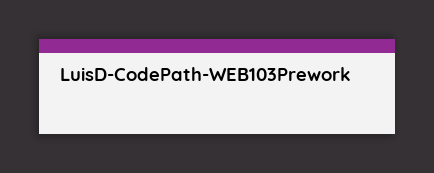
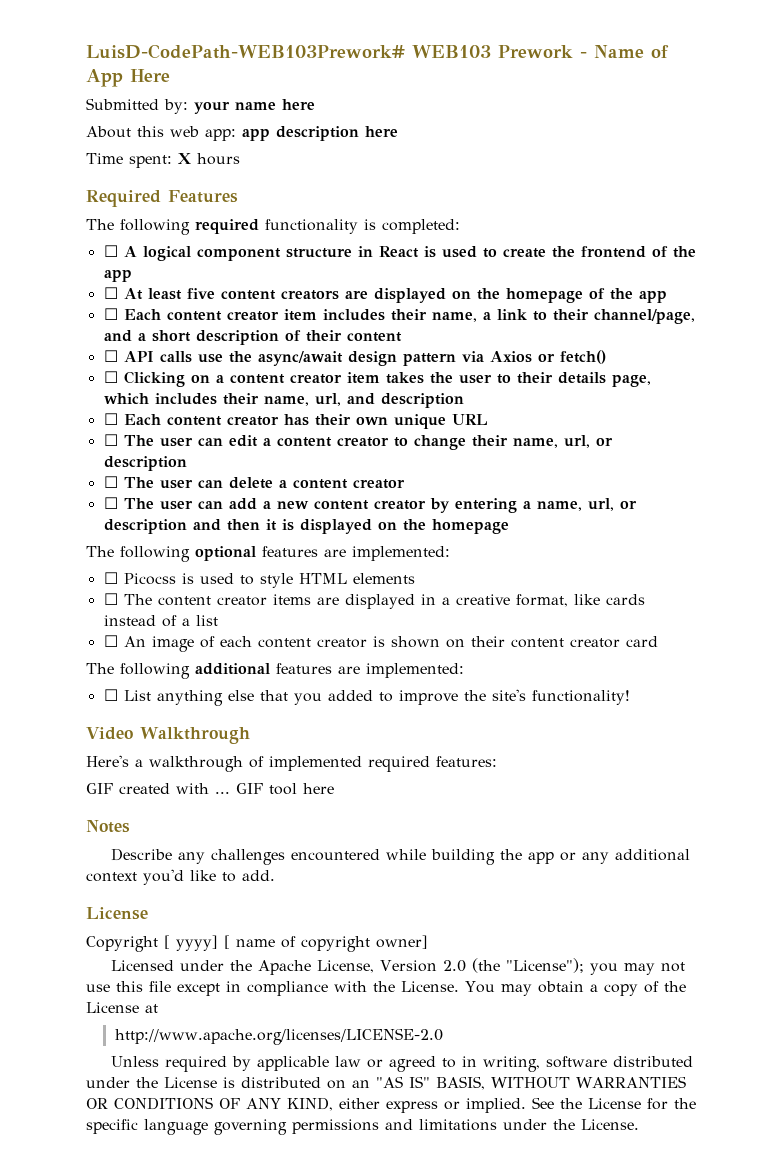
[60,67,351,81] LuisD-CodePath-WEB103Prework -> [86,44,669,59] [86,69,170,87] [86,98,315,114] [86,126,398,141] [86,153,240,168] [86,190,238,207] [86,219,460,235] [103,245,696,261] [103,269,132,282] [103,287,667,303] [103,308,695,324] [103,330,402,345] [103,350,606,366] [103,371,651,387] [103,393,464,408] [103,413,488,429] [103,434,613,450] [103,456,187,471] [103,476,405,489] [103,497,637,513] [103,519,509,534] [86,546,450,562] [103,572,415,588] [103,593,645,609] [103,615,218,627] [103,635,658,652] [86,663,464,679] [103,689,630,706] [86,727,250,744] [86,755,497,772] [86,783,334,795] [86,820,130,833] [110,848,690,865] [86,869,275,885] [86,907,148,920] [86,935,428,952] [110,958,685,975] [86,981,686,996] [86,1002,158,1013] [114,1028,443,1045] [110,1056,693,1072] [86,1076,686,1090] [86,1097,696,1113] [86,1119,639,1135] LuisD-CodePath-WEB103Prework# WEB103 Prework - Name of App Here // Submitted by: your name here // About this web app: app description here // Time spent: X hours // Required Features // The following required functionality is completed: // ☐ A logical component structure in React is used to create the frontend of the app // ☐ At least five content creators are displayed on the homepage of the app // ☐ Each content creator item includes their name, a link to their channel/page, and a short description of their content // ☐ API calls use the async/await design pattern via Axios or fetch() // ☐ Clicking on a content creator item takes the user to their details page, which includes their name, url, and description // ☐ Each content creator has their own unique URL // ☐ The user can edit a content creator to change their name, url, or description // ☐ The user can delete a content creator // ☐ The user can add a new content creator by entering a name, url, or description and then it is displayed on the homepage // The following optional features are implemented: // ☐ Picocss is used to style HTML elements // ☐ The content creator items are displayed in a creative format, like cards instead of a list // ☐ An image of each content creator is shown on their content creator card // The following additional features are implemented: // ☐ List anything else that you added to improve the site's functionality! // Video Walkthrough // Here's a walkthrough of implemented required features: // GIF created with ... GIF tool here // Notes // Describe any challenges encountered while building the app or any additional context you'd like to add. // License // Copyright [ yyyy] [ name of copyright owner] // Licensed under the Apache License, Version 2.0 (the "License"); you may not use this file except in compliance with the License. You may obtain a copy of the License at // http://www.apache.org/licenses/LICENSE-2.0 // Unless required by applicable law or agreed to in writing, software distributed under the License is distributed on an "AS IS" BASIS, WITHOUT WARRANTIES OR CONDITIONS OF ANY KIND, either express or implied. See the License for the specific language governing permissions and limitations under the License.

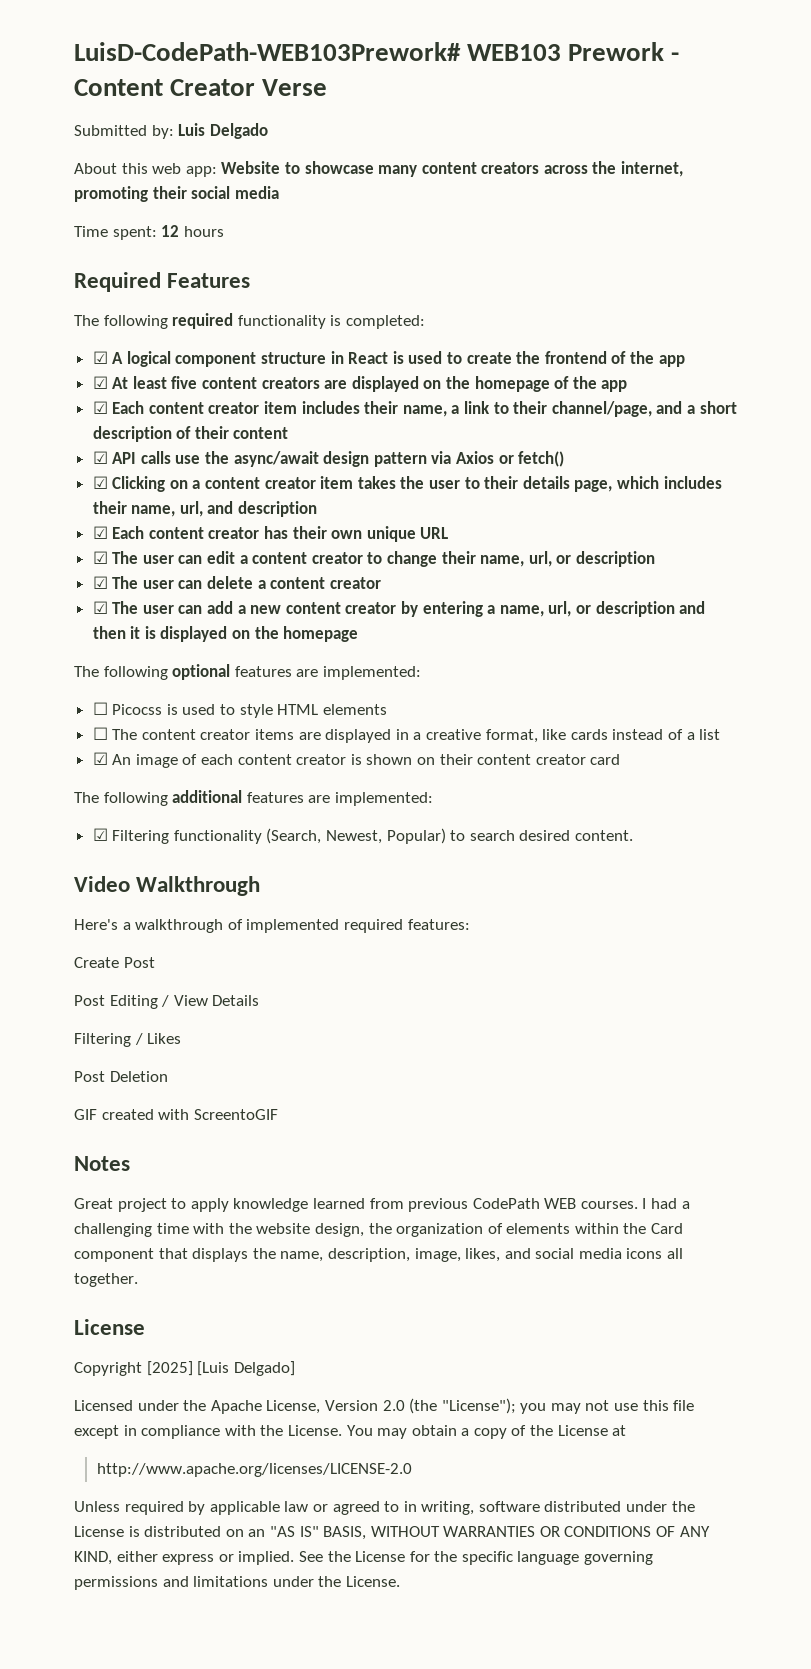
[594,45,669,58] [86,69,170,87] Name of App Here -> [74,79,328,96] Content Creator Verse
[194,99,315,114] your name here -> [178,123,268,139] Luis Delgado
[242,126,398,141] app description here -> [221,161,684,177] [74,186,279,202] Website to showcase many content creators across the internet, promoting their social media
[178,153,191,164] X -> [161,225,180,237] 12
[103,245,118,257] ☐ -> [92,351,108,364] ☑
[103,287,118,299] ☐ -> [92,376,108,389] ☑
[103,308,118,320] ☐ -> [92,401,108,414] ☑
[103,350,118,362] ☐ -> [92,451,108,464] ☑
[103,371,118,383] ☐ -> [92,476,108,489] ☑
[103,413,118,425] ☐ -> [92,526,108,539] ☑
[103,434,118,446] ☐ -> [92,551,108,564] ☑
[103,476,118,488] ☐ -> [92,576,108,589] ☑
[103,497,118,509] ☐ -> [92,601,108,614] ☑
[103,635,118,647] ☐ -> [92,752,108,765] ☑
[103,689,630,706] ☐ List anything else that you added to improve the site's functionality! -> [92,828,634,844] ☑ Filtering functionality (Search, Newest, Popular) to search desired content.
[86,783,334,795] [86,820,130,833] [110,848,690,865] [86,869,275,885] [86,907,148,920] [86,935,428,952] GIF created with ... GIF tool here // Notes // Describe any challenges encountered while building the app or any additional context you'd like to add. // License // Copyright [ yyyy] [ name of copyright owner] -> [74,957,155,968] [74,995,260,1009] [74,1033,182,1047] [74,1071,168,1082] [74,1109,278,1120] [74,1156,130,1171] [74,1198,690,1212] [74,1223,684,1237] [74,1248,684,1262] [74,1273,138,1287] [74,1319,145,1335] [74,1361,295,1376] Create Post // Post Editing / View Details // Filtering / Likes // Post Deletion // GIF created with ScreentoGIF // Notes // Great project to apply knowledge learned from previous CodePath WEB courses. I had a challenging time with the website design, the organization of elements within the Card component that displays the name, description, image, likes, and social media icons all together. // License // Copyright [2025] [Luis Delgado]

